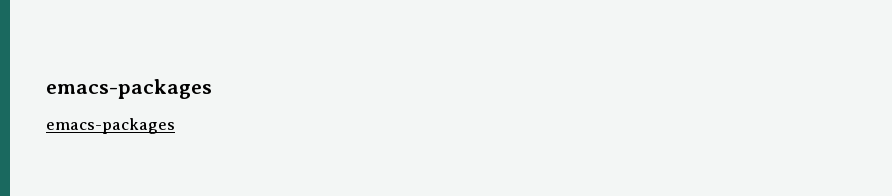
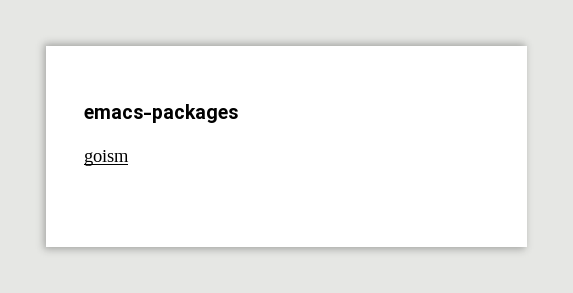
[46,118,175,134] emacs-packages -> [84,150,129,166] goism

